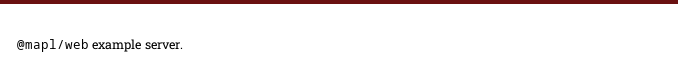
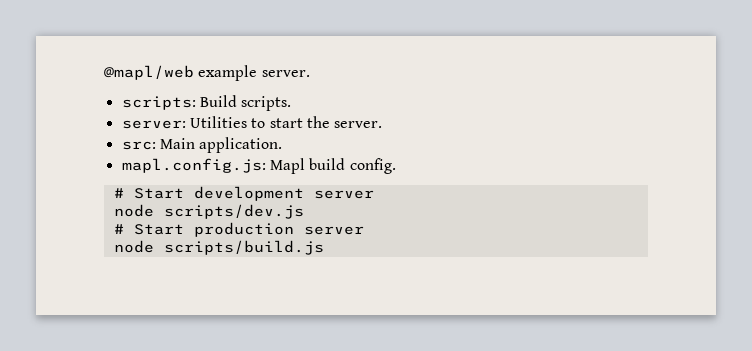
(183, 46) none -> [121,95,292,111] [121,116,383,129] [121,137,283,153] [121,158,396,174] [113,186,374,201] [113,204,304,219] [113,222,364,237] [113,240,324,255] // scripts: Build scripts. // server: Utilities to start the server. // src: Main application. // mapl.config.js: Mapl build config. // # Start development server // node scripts/dev.js // # Start production server // node scripts/build.js

